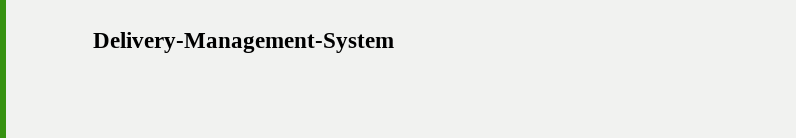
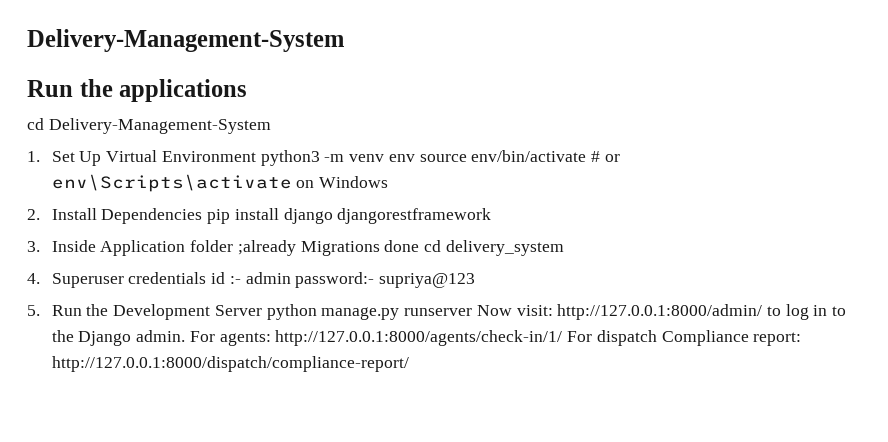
[93,32,394,53] Delivery-Management-System -> [27,29,344,52] [27,79,248,102] [27,118,271,134] [27,150,620,166] [51,174,389,192] [27,208,492,224] [27,240,564,256] [27,272,476,288] [27,304,847,320] [51,330,802,346] [51,356,409,372] Delivery-Management-System // Run the applications // cd Delivery-Management-System // 1. Set Up Virtual Environment python3 -m venv env source env/bin/activate # or env\Scripts\activate on Windows // 2. Install Dependencies pip install django djangorestframework // 3. Inside Application folder ;already Migrations done cd delivery_system // 4. Superuser credentials id :- admin password:- supriya@123 // 5. Run the Development Server python manage.py runserver Now visit: http://127.0.0.1:8000/admin/ to log in to the Django admin. For agents: http://127.0.0.1:8000/agents/check-in/1/ For dispatch Compliance report: http://127.0.0.1:8000/dispatch/compliance-report/

